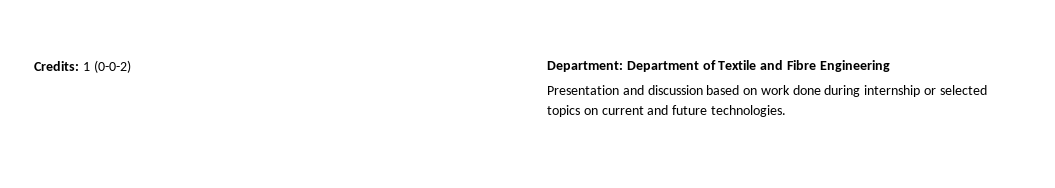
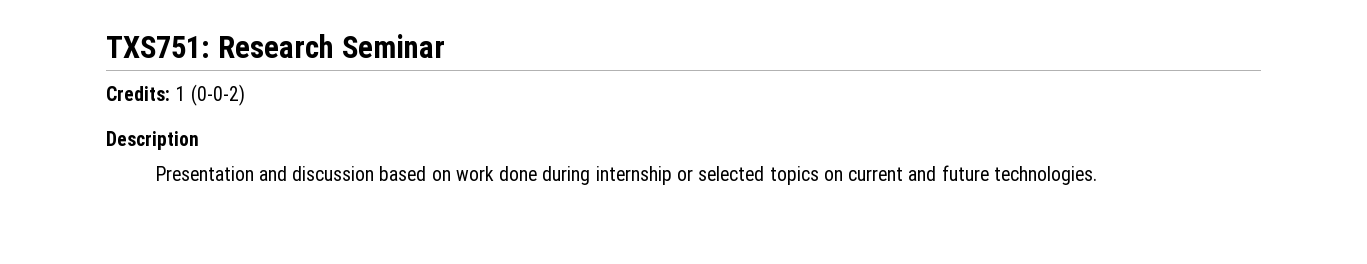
(34, 66) none -> [106,34,446,58] TXS751: Research Seminar //
[547,60,890,72] Department: Department of Textile and Fibre Engineering -> [106,131,199,150] Description

